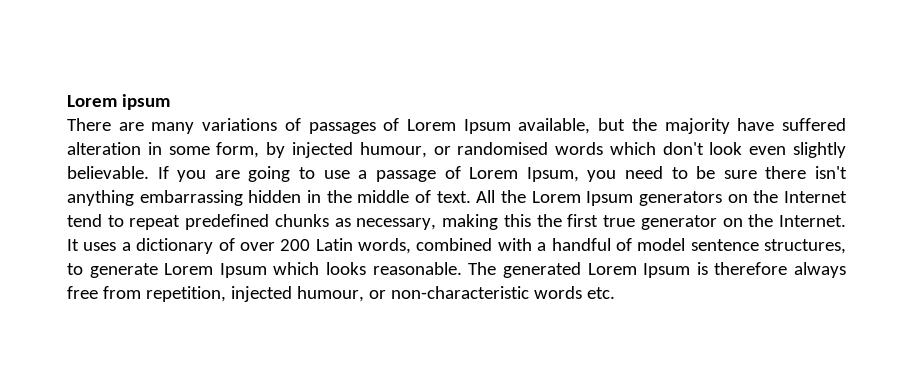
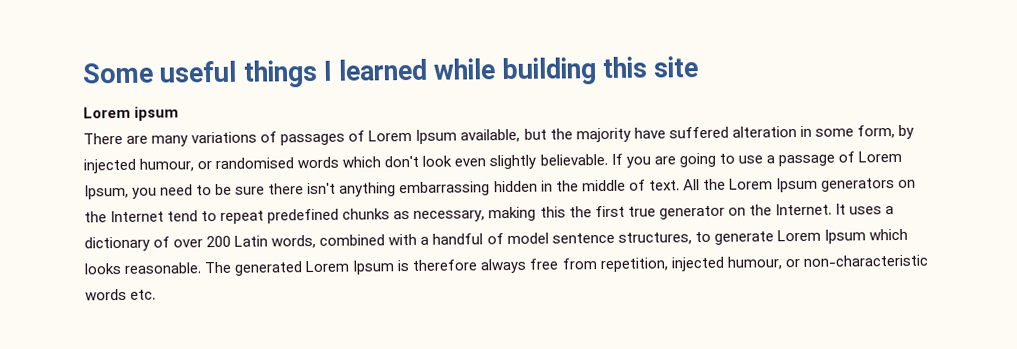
(67, 101) none -> [82,56,700,88] Some useful things I learned while building this site //

